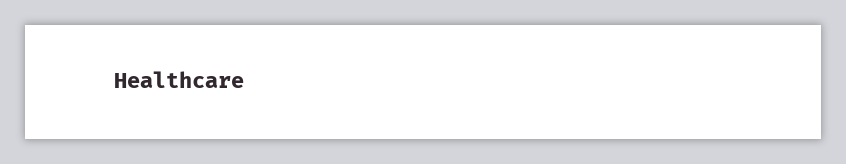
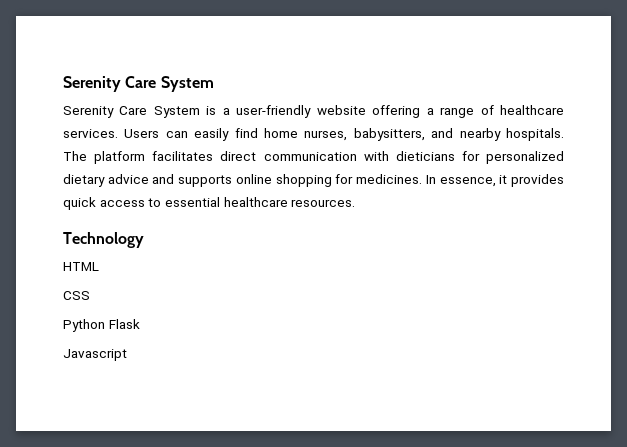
[114,71,244,88] Healthcare -> [63,76,214,92] [63,105,564,118] [63,128,564,141] [63,151,564,164] [63,174,565,187] [63,197,356,210] [63,232,144,248] [63,262,99,271] [63,291,90,300] [63,319,140,332] [63,349,127,361] Serenity Care System // Serenity Care System is a user-friendly website offering a range of healthcare services. Users can easily find home nurses, babysitters, and nearby hospitals. The platform facilitates direct communication with dieticians for personalized dietary advice and supports online shopping for medicines. In essence, it provides quick access to essential healthcare resources. // Technology // HTML // CSS // Python Flask // Javascript

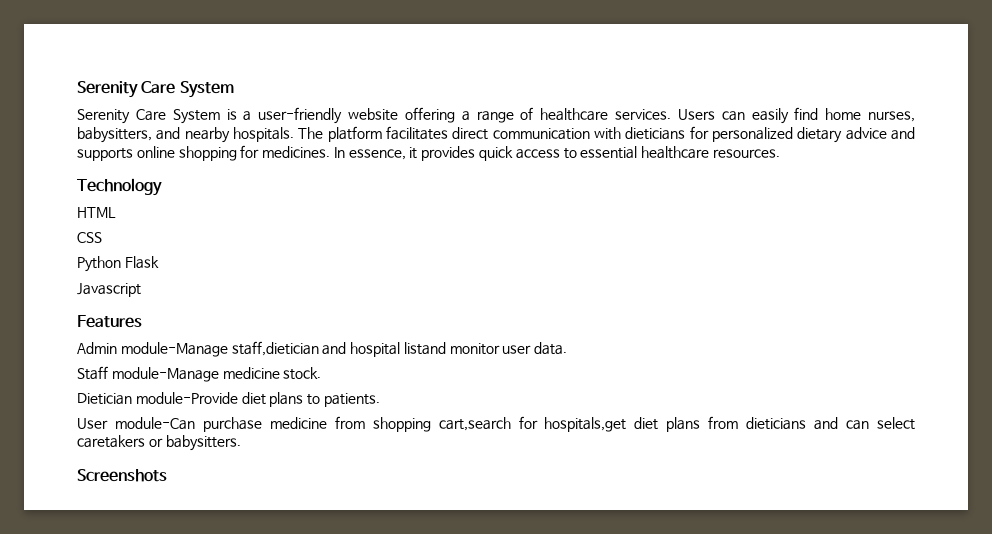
(127, 355) none -> [77,315,142,328] [77,341,568,357] [77,366,322,382] [77,392,380,407] [77,416,915,432] [77,435,241,451] [77,469,167,482] // Features // Admin module-Manage staff,dietician and hospital listand monitor user data. // Staff module-Manage medicine stock. // Dietician module-Provide diet plans to patients. // User module-Can purchase medicine from shopping cart,search for hospitals,get diet plans from dieticians and can select caretakers or babysitters. // Screenshots

